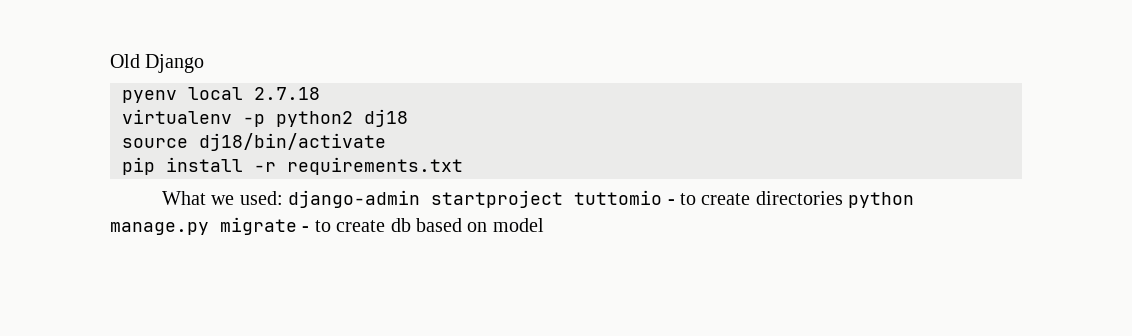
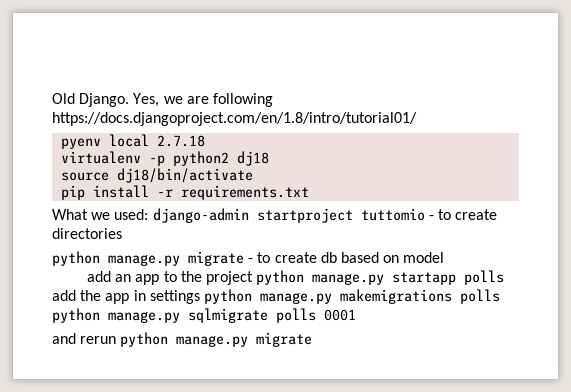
[145,54,205,73] Django -> [79,93,273,107] [52,112,417,126] Django. Yes, we are following https://docs.djangoproject.com/en/1.8/intro/tutorial01/
(843, 198) none -> (122, 233) //
(544, 225) none -> [86,270,505,285] [52,289,500,304] [52,308,356,323] [52,332,313,347] // add an app to the project python manage.py startapp polls add the app in settings python manage.py makemigrations polls python manage.py sqlmigrate polls 0001 // and rerun python manage.py migrate

